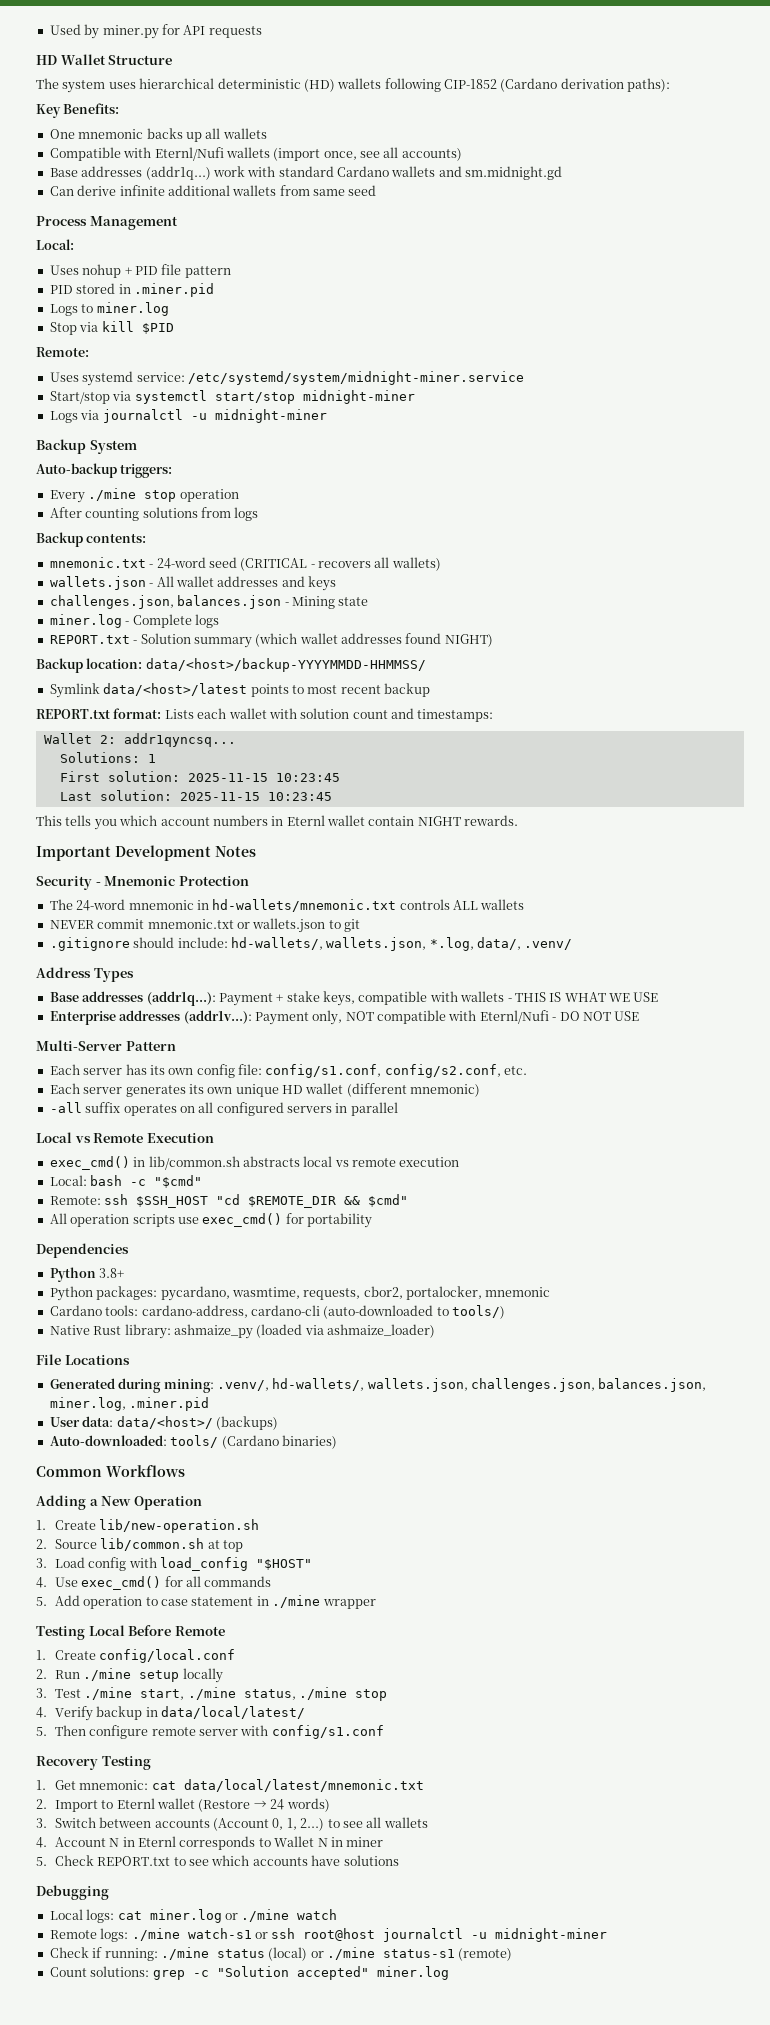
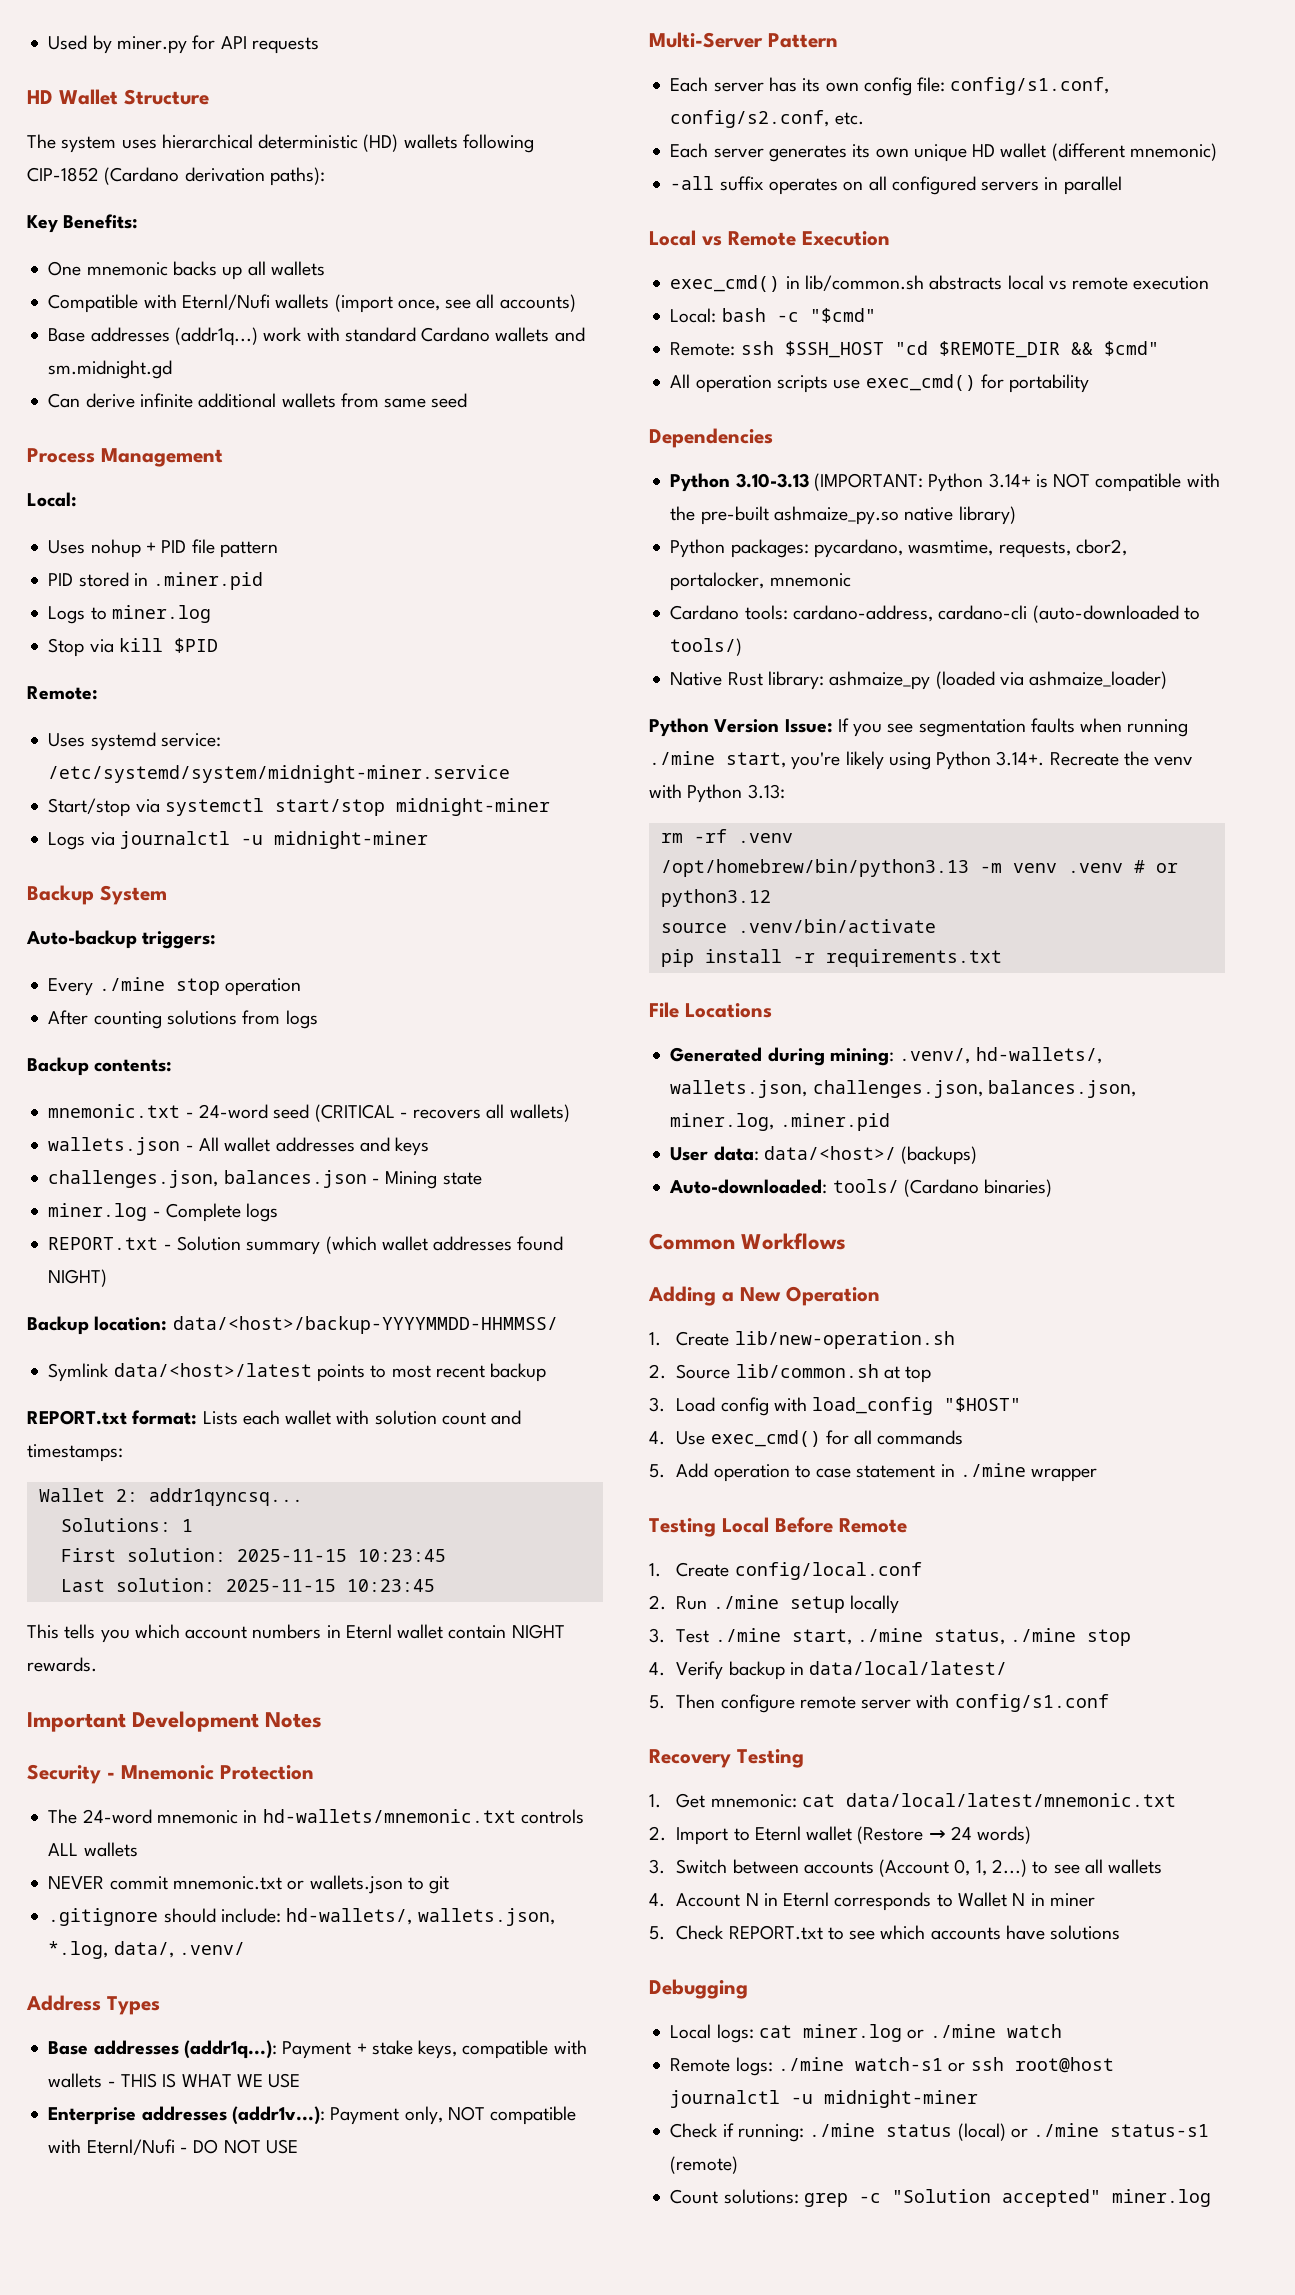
[99,1268,125,1278] 3.8+ -> [735,473,1220,492] [670,506,1016,525] 3.10-3.13 (IMPORTANT: Python 3.14+ is NOT compatible with the pre-built ashmaize_py.so native library)
(435, 1331) none -> [649,718,1189,737] [649,751,1194,770] [649,784,785,803] [660,829,793,843] [660,859,1178,877] [660,889,771,907] [660,919,936,933] [660,949,1002,967] // Python Version Issue: If you see segmentation faults when running ./mine start, you're likely using Python 3.14+. Recreate the venv with Python 3.13: // rm -rf .venv // /opt/homebrew/bin/python3.13 -m venv .venv # or python3.12 // source .venv/bin/activate // pip install -r requirements.txt

